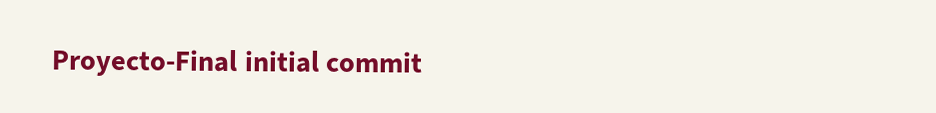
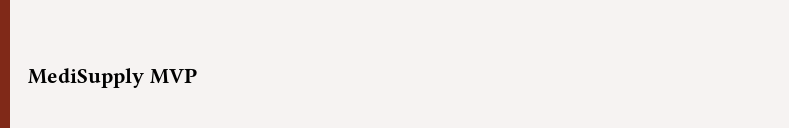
[51,48,424,78] Proyecto-Final initial commit -> [28,68,197,88] MediSupply MVP

